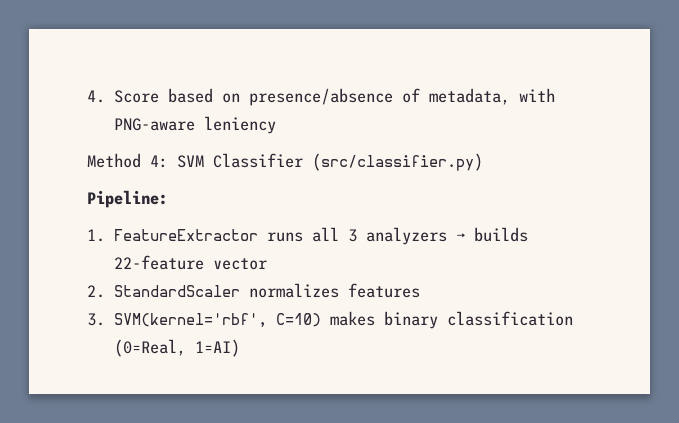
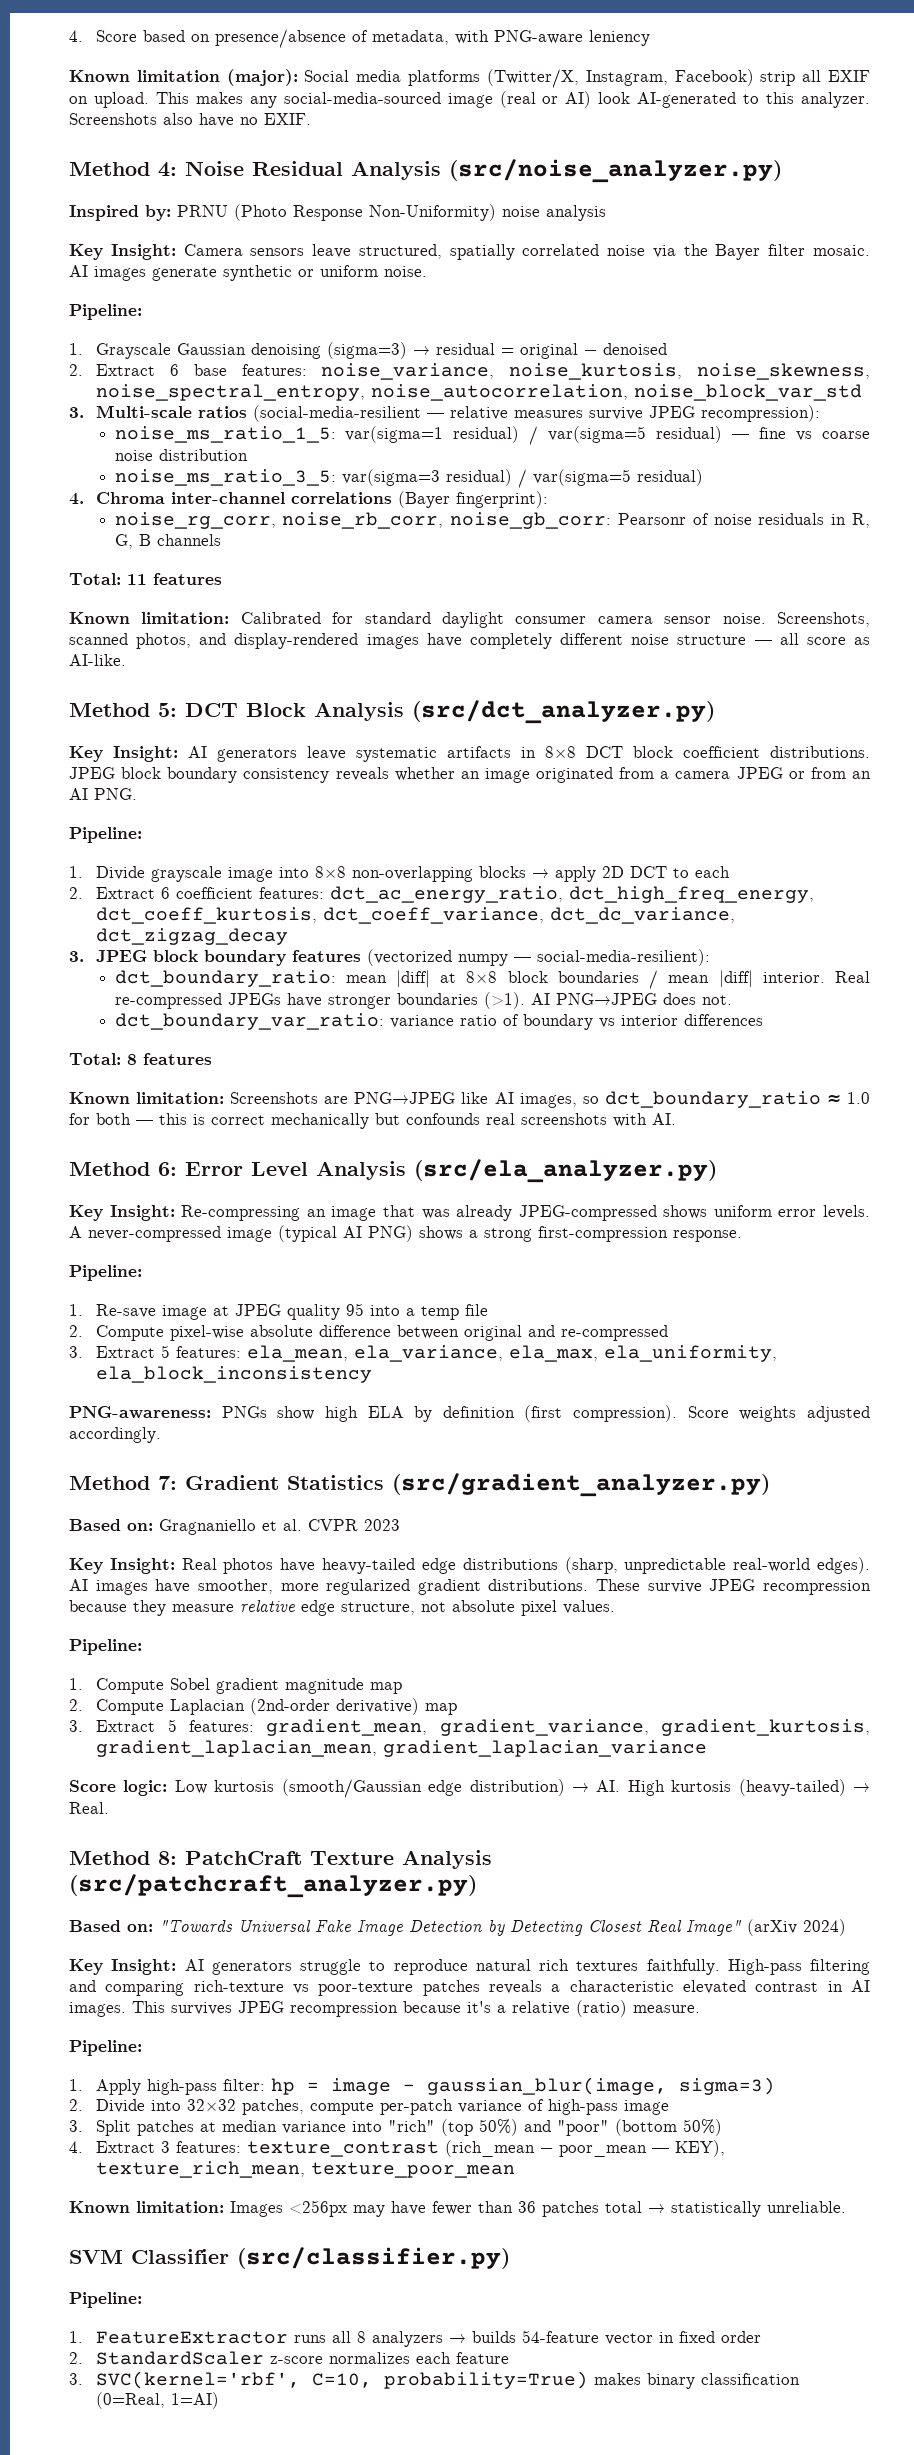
[87,153,168,168] Method 4: -> [69,69,871,88] [69,91,871,108] [69,113,311,127] [69,159,782,183] [69,204,606,221] [69,244,870,260] [69,265,427,281] [69,304,142,320] [69,342,668,359] [69,363,870,380] [96,384,863,401] [69,405,821,422] [114,426,871,445] [114,449,248,461] [114,469,703,488] [69,491,549,508] [114,512,870,529] [114,534,221,549] [69,573,222,585] [69,612,870,628] [69,633,871,649] [69,654,126,666] [69,700,715,724] [69,746,870,762] [69,767,871,783] [69,788,137,800] [69,827,142,843] [69,866,731,882] [69,886,815,903] [96,907,736,924] [96,928,289,945] [69,949,711,966] [114,970,871,989] [114,992,732,1009] [114,1013,763,1030] [69,1053,212,1065] [69,1091,870,1108] [69,1113,676,1129] [69,1159,717,1183] [69,1205,871,1221] [69,1225,742,1242] [69,1265,142,1281] [69,1303,489,1320] [69,1325,669,1341] [69,1345,778,1362] [96,1366,373,1383] [69,1405,870,1422] [69,1427,161,1443] [69,1473,770,1497] [69,1519,400,1535] [69,1557,871,1574] [69,1579,871,1595] [69,1600,615,1616] [69,1639,142,1655] [69,1678,403,1694] [69,1698,458,1715] [69,1719,871,1736] [96,1740,708,1757] [69,1779,870,1798] [69,1802,109,1814] [69,1850,492,1869] [69,1874,477,1898] [69,1919,846,1936] [69,1959,870,1975] [69,1980,871,1996] [69,2000,700,2017] [69,2040,142,2056] [69,2077,776,2095] [69,2099,670,2115] [69,2119,723,2136] [69,2140,726,2157] [96,2161,516,2178] [69,2200,846,2217] Known limitation (major): Social media platforms (Twitter/X, Instagram, Facebook) strip all EXIF on upload. This makes any social-media-sourced image (real or AI) look AI-generated to this analyzer. Screenshots also have no EXIF. // Method 4: Noise Residual Analysis (src/noise_analyzer.py) // Inspired by: PRNU (Photo Response Non-Uniformity) noise analysis // Key Insight: Camera sensors leave structured, spatially correlated noise via the Bayer filter mosaic. AI images generate synthetic or uniform noise. // Pipeline: // 1. Grayscale Gaussian denoising (sigma=3) → residual = original − denoised // 2. Extract 6 base features: noise_variance, noise_kurtosis, noise_skewness, noise_spectral_entropy, noise_autocorrelation, noise_block_var_std // 3. Multi-scale ratios (social-media-resilient — relative measures survive JPEG recompression): // noise_ms_ratio_1_5: var(sigma=1 residual) / var(sigma=5 residual) — fine vs coarse noise distribution // noise_ms_ratio_3_5: var(sigma=3 residual) / var(sigma=5 residual) // 4. Chroma inter-channel correlations (Bayer fingerprint): // noise_rg_corr, noise_rb_corr, noise_gb_corr: Pearsonr of noise residuals in R, G, B channels // Total: 11 features // Known limitation: Calibrated for standard daylight consumer camera sensor noise. Screenshots, scanned photos, and display-rendered images have completely different noise structure — all score as AI-like. // Method 5: DCT Block Analysis (src/dct_analyzer.py) // Key Insight: AI generators leave systematic artifacts in 8×8 DCT block coefficient distributions. JPEG block boundary consistency reveals whether an image originated from a camera JPEG or from an AI PNG. // Pipeline: // 1. Divide grayscale image into 8×8 non-overlapping blocks → apply 2D DCT to each // 2. Extract 6 coefficient features: dct_ac_energy_ratio, dct_high_freq_energy, dct_coeff_kurtosis, dct_coeff_variance, dct_dc_variance, dct_zigzag_decay // 3. JPEG block boundary features (vectorized numpy — social-media-resilient): // dct_boundary_ratio: mean |diff| at 8×8 block boundaries / mean |diff| interior. Real re-compressed JPEGs have stronger boundaries (>1). AI PNG→JPEG does not. // dct_boundary_var_ratio: variance ratio of boundary vs interior differences // Total: 8 features // Known limitation: Screenshots are PNG→JPEG like AI images, so dct_boundary_ratio ≈ 1.0 for both — this is correct mechanically but confounds real screenshots with AI. // Method 6: Error Level Analysis (src/ela_analyzer.py) // Key Insight: Re-compressing an image that was already JPEG-compressed shows uniform error levels. A never-compressed image (typical AI PNG) shows a strong first-compression response. // Pipeline: // 1. Re-save image at JPEG quality 95 into a temp file // 2. Compute pixel-wise absolute difference between original and re-compressed // 3. Extract 5 features: ela_mean, ela_variance, ela_max, ela_uniformity, ela_block_inconsistency // PNG-awareness: PNGs show high ELA by definition (first compression). Score weights adjusted accordingly. // Method 7: Gradient Statistics (src/gradient_analyzer.py) // Based on: Gragnaniello et al. CVPR 2023 // Key Insight: Real photos have heavy-tailed edge distributions (sharp, unpredictable real-world edges). AI images have smoother, more regularized gradient distributions. These survive JPEG recompression because they measure relative edge structure, not absolute pixel values. // Pipeline: // 1. Compute Sobel gradient magnitude map // 2. Compute Laplacian (2nd-order derivative) map // 3. Extract 5 features: gradient_mean, gradient_variance, gradient_kurtosis, gradient_laplacian_mean, gradient_laplacian_variance // Score logic: Low kurtosis (smooth/Gaussian edge distribution) → AI. High kurtosis (heavy-tailed) → Real. // Method 8: PatchCraft Texture Analysis (src/patchcraft_analyzer.py) // Based on: "Towards Universal Fake Image Detection by Detecting Closest Real Image" (arXiv 2024) // Key Insight: AI generators struggle to reproduce natural rich textures faithfully. High-pass filtering and comparing rich-texture vs poor-texture patches reveals a characteristic elevated contrast in AI images. This survives JPEG recompression because it's a relative (ratio) measure. // Pipeline: // 1. Apply high-pass filter: hp = image − gaussian_blur(image, sigma=3) // 2. Divide into 32×32 patches, compute per-patch variance of high-pass image // 3. Split patches at median variance into "rich" (top 50%) and "poor" (bottom 50%) // 4. Extract 3 features: texture_contrast (rich_mean − poor_mean — KEY), texture_rich_mean, texture_poor_mean // Known limitation: Images <256px may have fewer than 36 patches total → statistically unreliable. //
[348,229,358,242] 3 -> [357,2331,367,2343] 8
[114,255,205,270] 22-feature -> [522,2330,600,2343] 54-feature
(268, 264) none -> [659,2331,762,2343] in fixed order
[249,283,421,298] [87,313,322,328] normalizes features // 3. SVM(kernel='rbf', C=10) -> [270,2352,510,2364] [69,2371,589,2389] z-score normalizes each feature // 3. SVC(kernel='rbf', C=10, probability=True)

